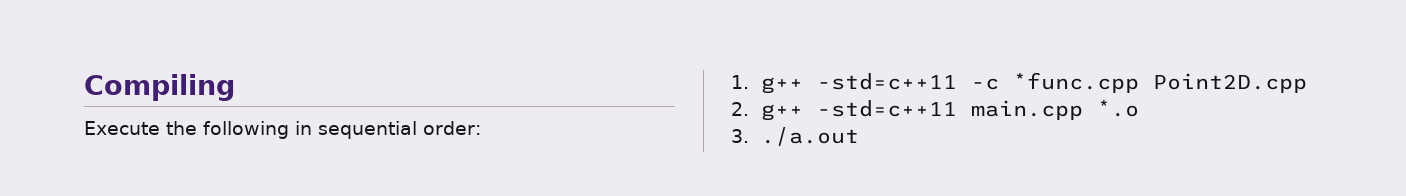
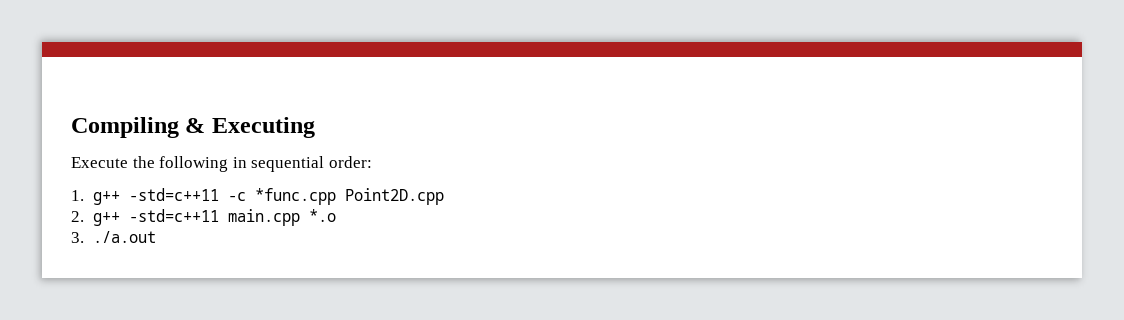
(235, 87) none -> [185,117,315,138] & Executing

